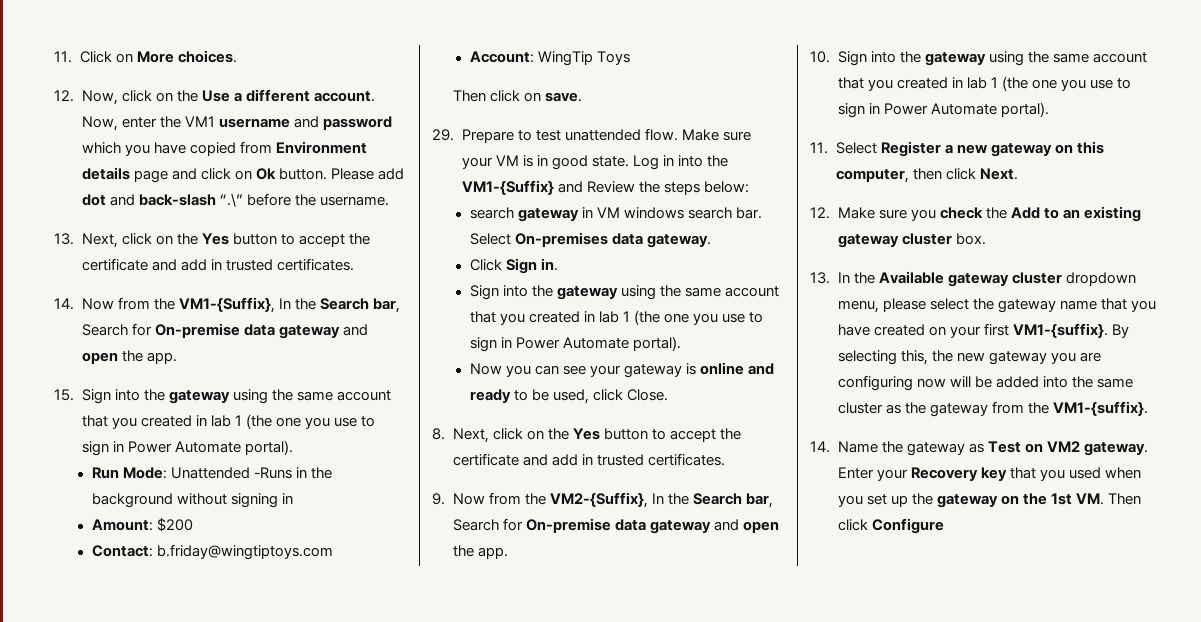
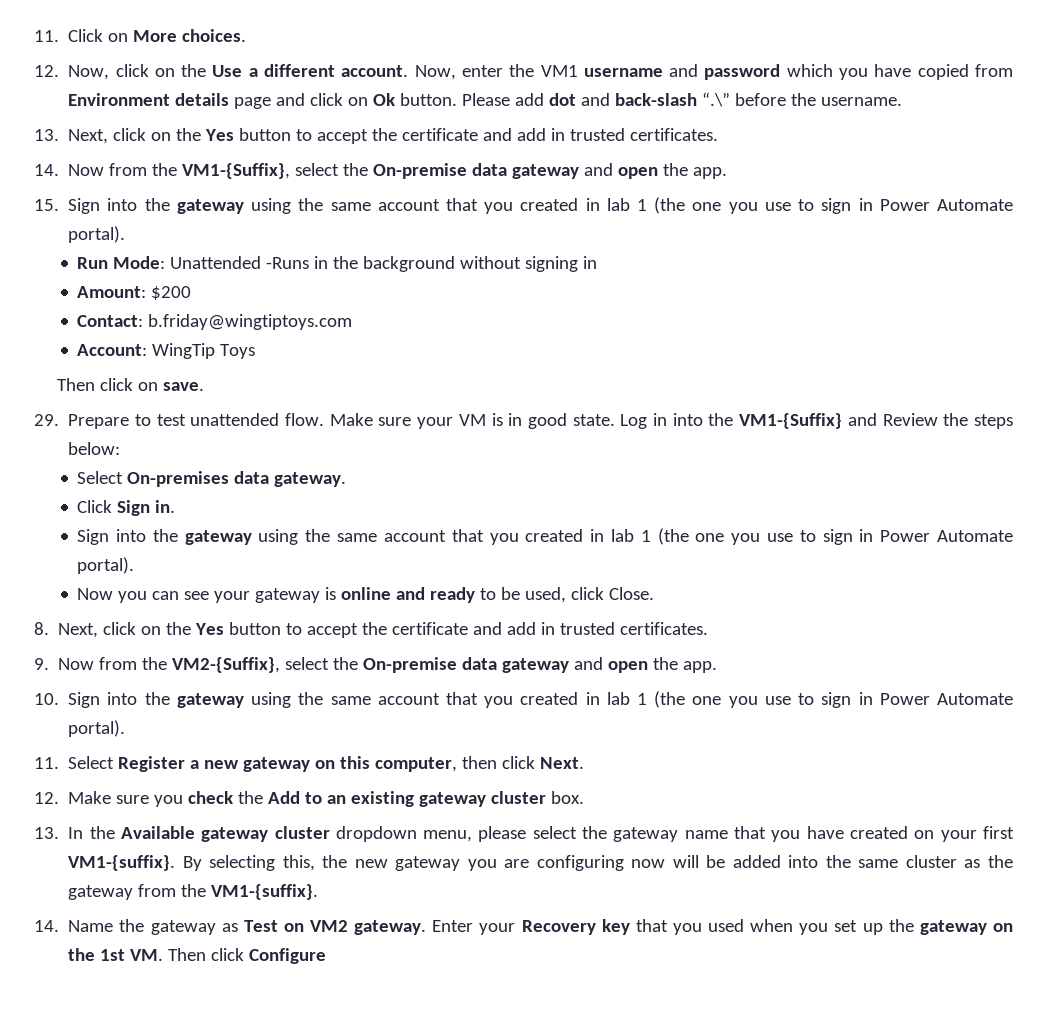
[278,298,400,313] [81,323,152,336] In the Search bar, Search for -> [295,163,369,176] select the
[469,207,762,222] search gateway in VM windows search bar. -> (121, 448) none
[652,493,774,508] [453,518,524,531] In the Search bar, Search for -> [285,657,359,670] select the

